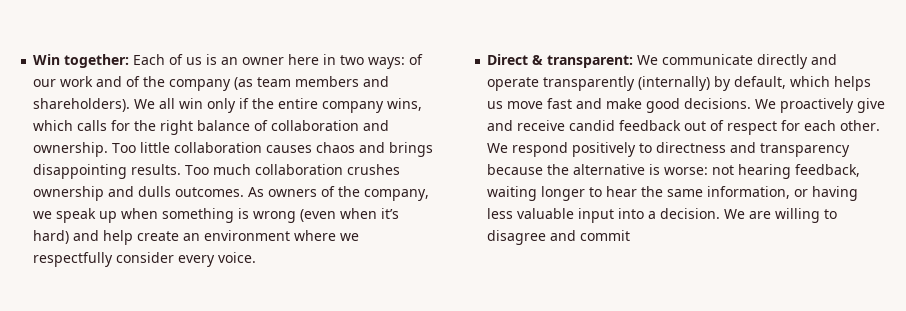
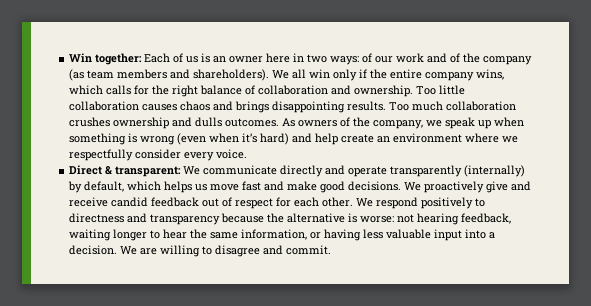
[580,230,631,241] commit -> [286,245,332,255] commit.

